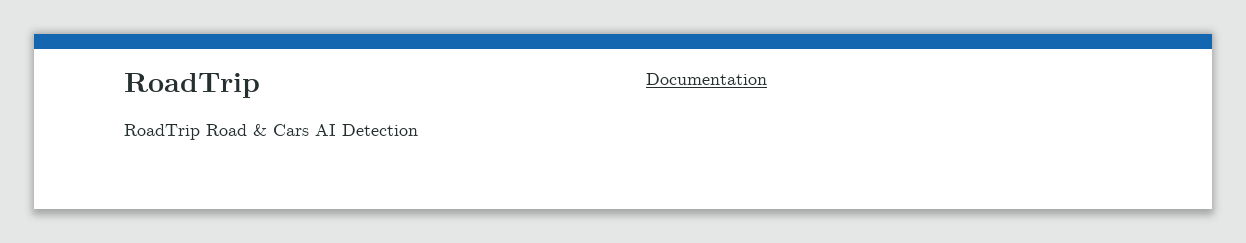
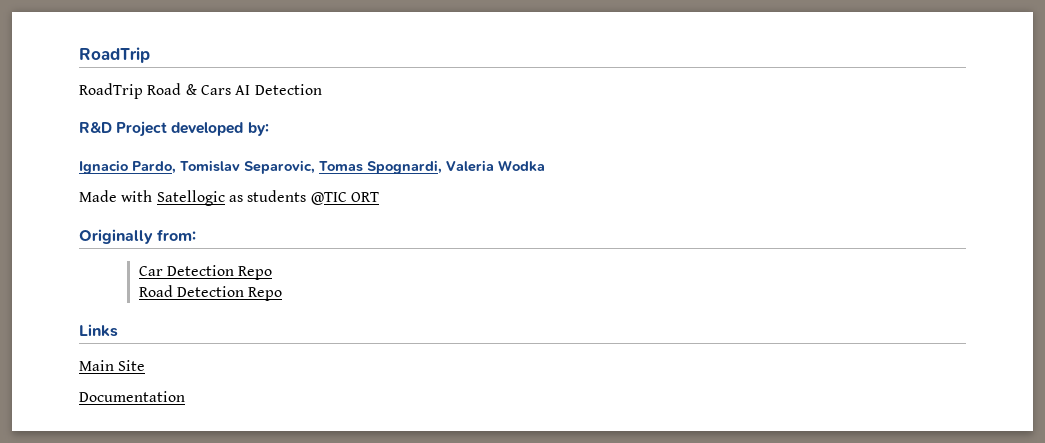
(418, 130) none -> [79,121,269,137] [79,160,545,174] [79,190,379,206] [79,229,197,244] [138,265,273,280] [138,285,283,301] [79,324,118,337] [79,360,146,371] // R&D Project developed by: // Ignacio Pardo, Tomislav Separovic, Tomas Spognardi, Valeria Wodka // Made with Satellogic as students @TIC ORT // Originally from: // Car Detection Repo // Road Detection Repo // Links // Main Site

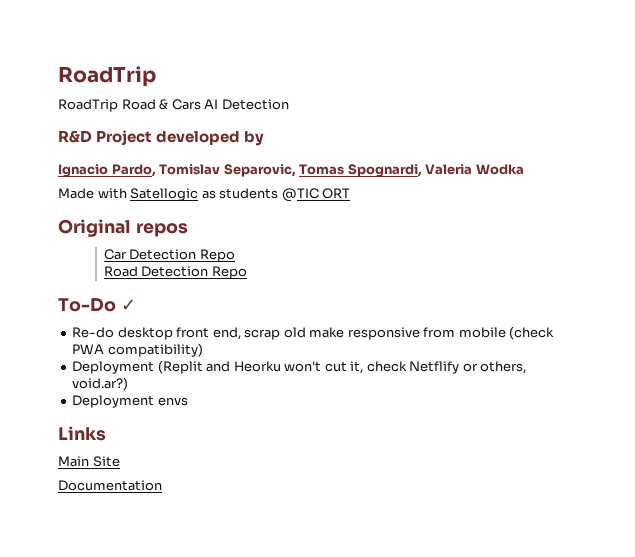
[247,122,269,136] by: -> [244,131,265,146] by
[79,229,197,244] Originally from: -> [58,219,188,237] Original repos
(283, 294) none -> [58,298,136,312] [72,326,555,340] [72,343,203,357] [72,360,527,374] [72,377,129,391] [72,395,188,408] // To-Do ✓ // Re-do desktop front end, scrap old make responsive from mobile (check PWA compatibility) // Deployment (Replit and Heorku won't cut it, check Netflify or others, void.ar?) // Deployment envs

